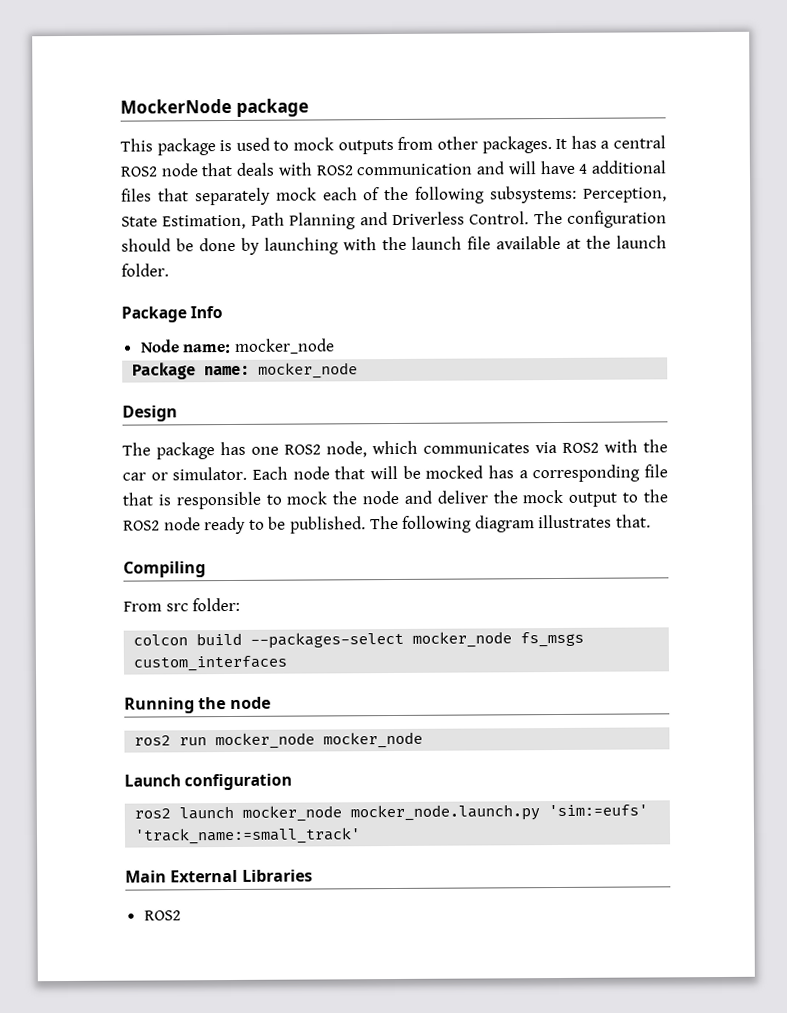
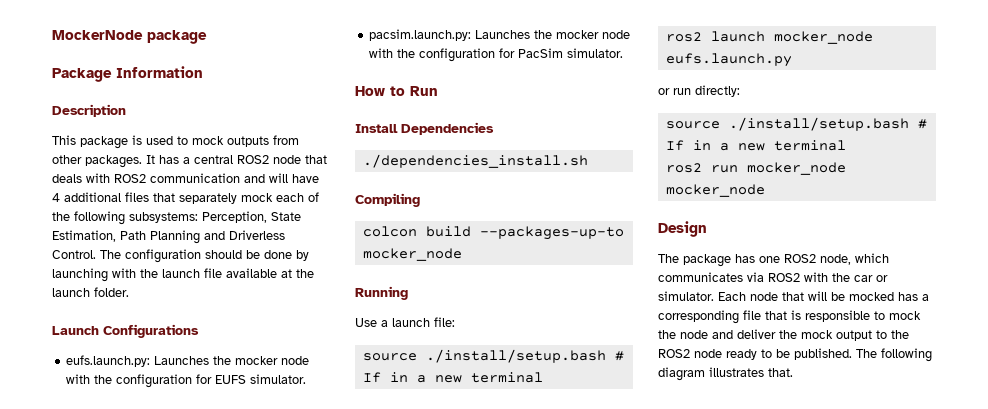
(309, 107) none -> [52,66,203,82] [52,104,126,117] // Package Information // Description
[121,306,224,323] [139,338,335,354] [132,362,251,380] Package Info // Node name: mocker_node // Package name: -> [52,324,199,338] [66,355,310,367] [66,374,307,388] [369,29,631,41] [369,48,624,62] [355,86,438,96] [355,122,494,135] [362,154,588,168] [355,193,420,207] [362,226,624,240] [362,248,462,261] [355,286,408,300] [355,317,455,327] [362,349,624,363] [362,372,543,383] [665,31,873,44] [665,53,792,67] [658,85,740,97] [665,117,927,131] [665,140,846,151] [665,162,846,175] Launch Configurations // eufs.launch.py: Launches the mocker node with the configuration for EUFS simulator. // pacsim.launch.py: Launches the mocker node with the configuration for PacSim simulator. // How to Run // Install Dependencies // ./dependencies_install.sh // Compiling // colcon build --packages-up-to mocker_node // Running // Use a launch file: // source ./install/setup.bash # If in a new terminal // ros2 launch mocker_node eufs.launch.py // or run directly: // source ./install/setup.bash # If in a new terminal // ros2 run mocker_node
[123,561,206,578] [123,597,241,612] [133,631,585,649] [133,655,289,672] [124,696,271,714] [134,731,424,750] [124,773,293,791] [134,804,649,822] [134,827,362,845] [125,869,313,883] [143,910,181,921] // Compiling // From src folder: // colcon build --packages-select mocker_node fs_msgs custom_interfaces // Running the node // ros2 run mocker_node mocker_node // Launch configuration // ros2 launch mocker_node mocker_node.launch.py 'sim:=eufs' 'track_name:=small_track' // Main External Libraries // ROS2 -> (793, 372) none

